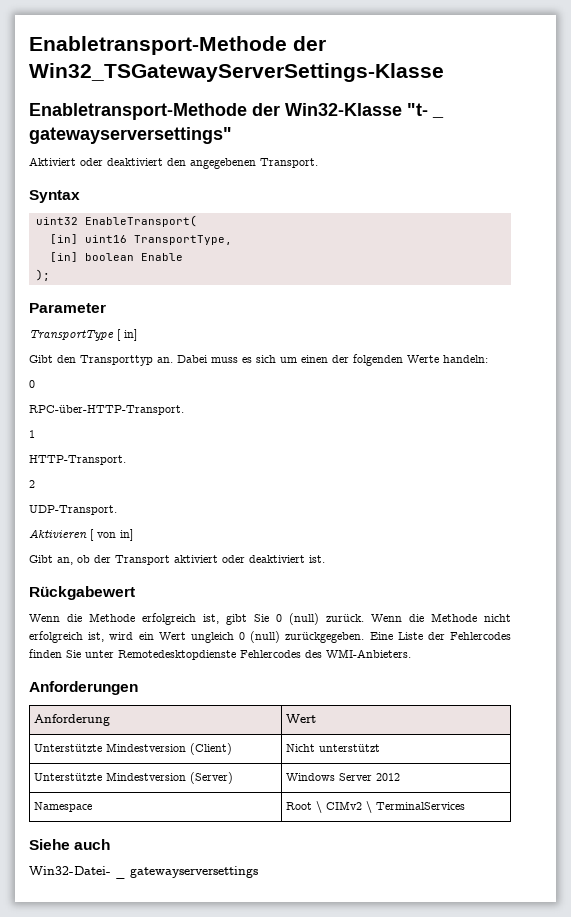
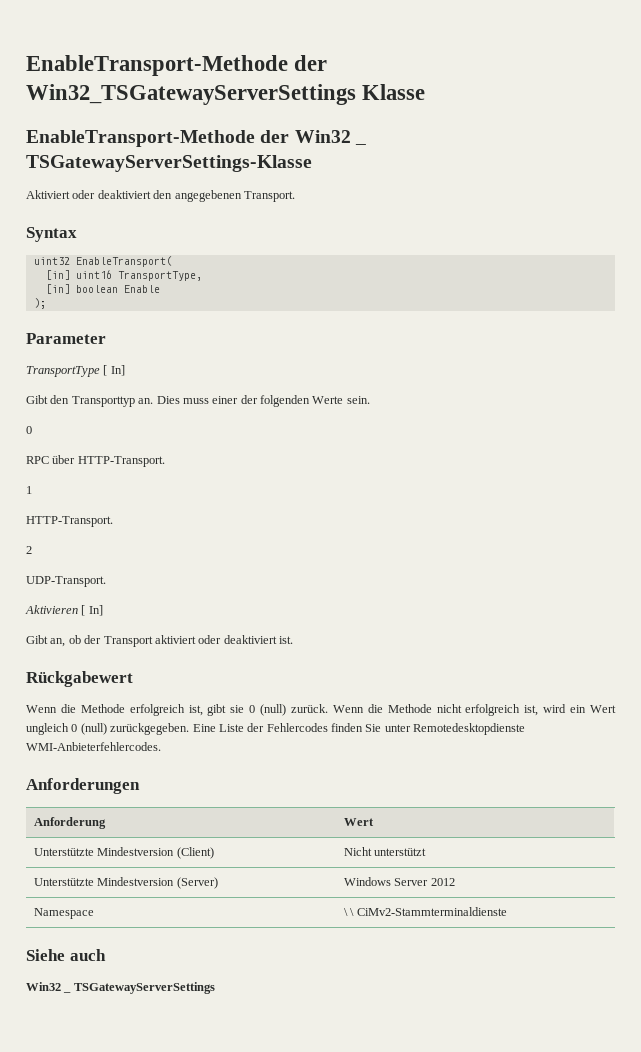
[29,36,326,55] [29,63,444,82] [29,103,428,120] [432,116,444,118] [29,127,232,144] Enabletransport-Methode der Win32_TSGatewayServerSettings-Klasse // Enabletransport-Methode der Win32-Klasse "t- _ gatewayserversettings" -> [26,55,328,76] [26,84,426,105] [26,130,351,147] [354,143,366,145] [26,155,312,172] EnableTransport-Methode der Win32_TSGatewayServerSettings Klasse // EnableTransport-Methode der Win32 _ TSGatewayServerSettings-Klasse
[124,329,137,341] in] -> [110,365,125,376] In]
[177,355,328,363] Dabei muss es sich um einen -> [156,396,239,404] Dies muss einer
[443,355,488,363] handeln: -> [346,396,370,404] sein.
[29,405,184,415] RPC-über-HTTP-Transport. -> [26,455,165,467] RPC über HTTP-Transport.
[97,529,133,541] von in] -> [88,605,103,616] In]
[254,614,269,622] Sie -> [230,705,245,713] sie
[240,649,411,658] Fehlercodes des WMI-Anbieters. -> [26,742,161,751] WMI-Anbieterfehlercodes.
[285,801,465,813] Root \ CIMv2 \ TerminalServices -> [343,907,507,916] \ \ CiMv2-Stammterminaldienste
[29,866,258,879] Win32-Datei- _ gatewayserversettings -> [26,982,61,991] [63,982,215,994] Win32 _ TSGatewayServerSettings

